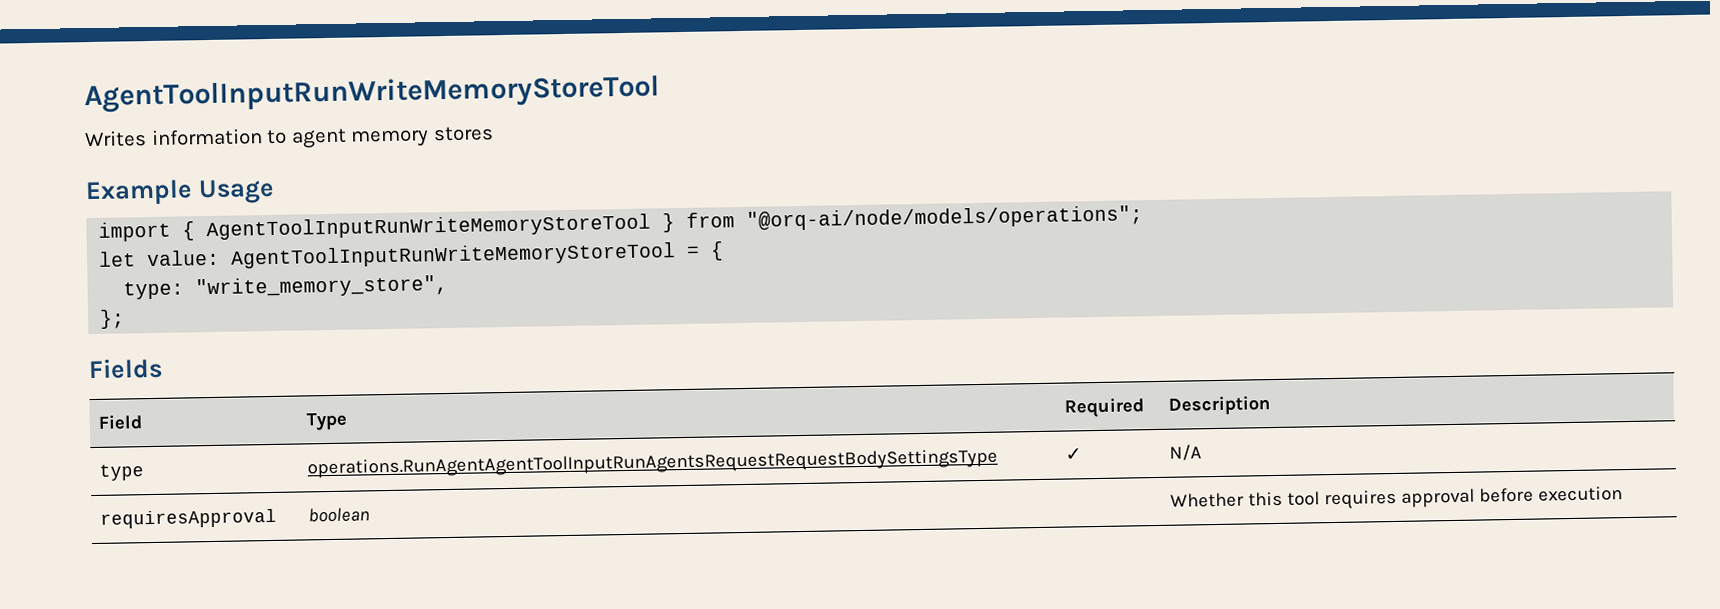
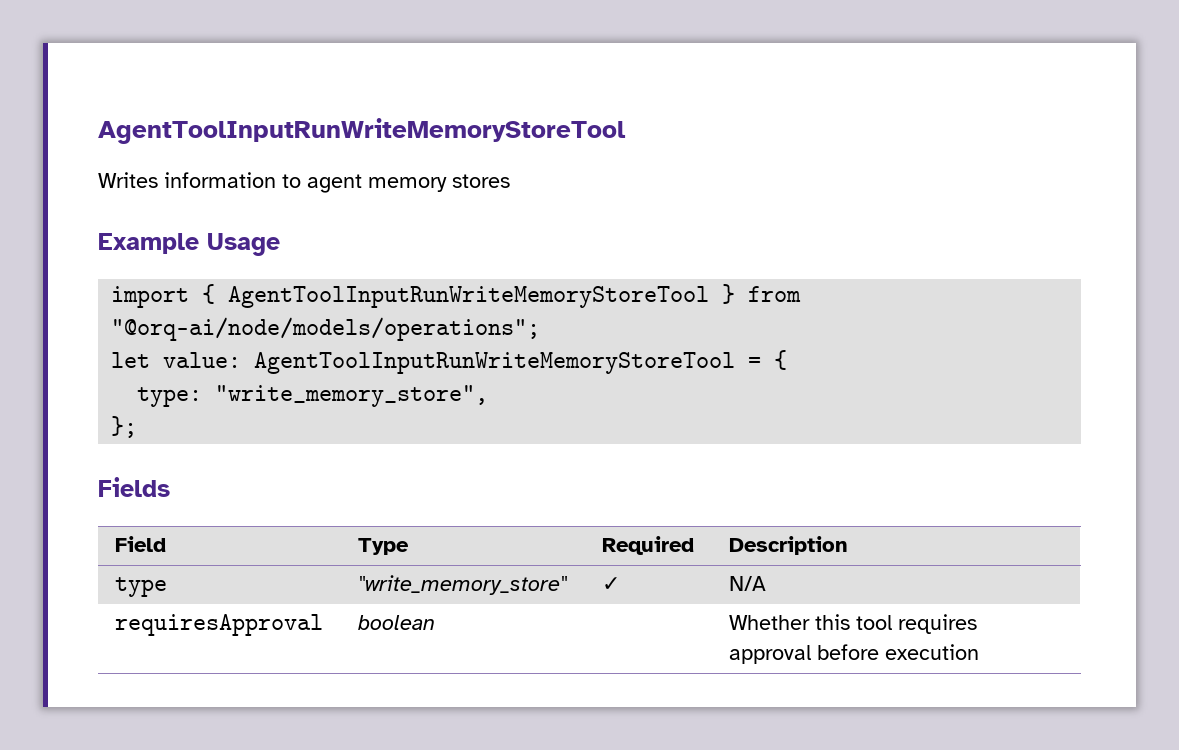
[306,448,998,479] operations.RunAgentAgentToolInputRunAgentsRequestRequestBodySettingsType -> [358,575,568,595] "write_memory_store"

